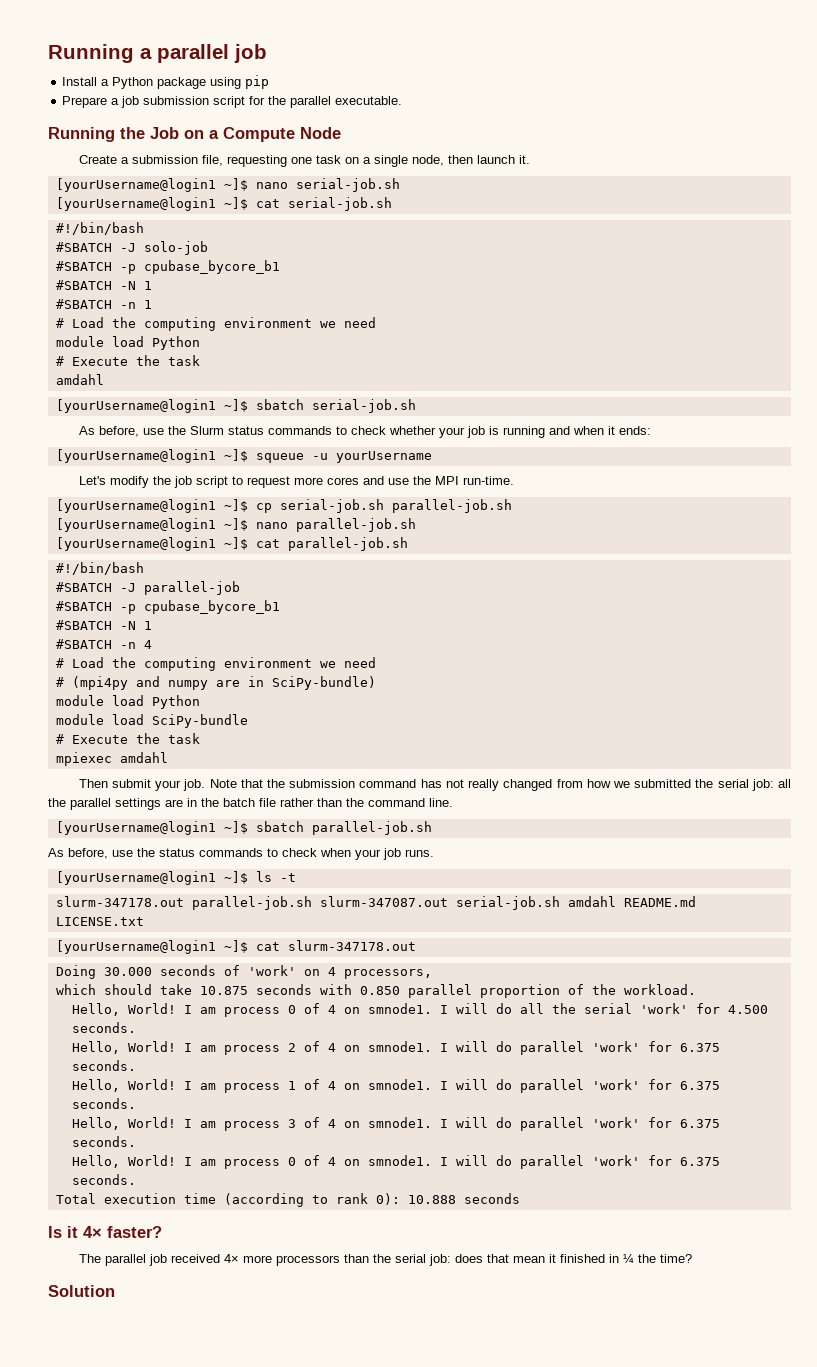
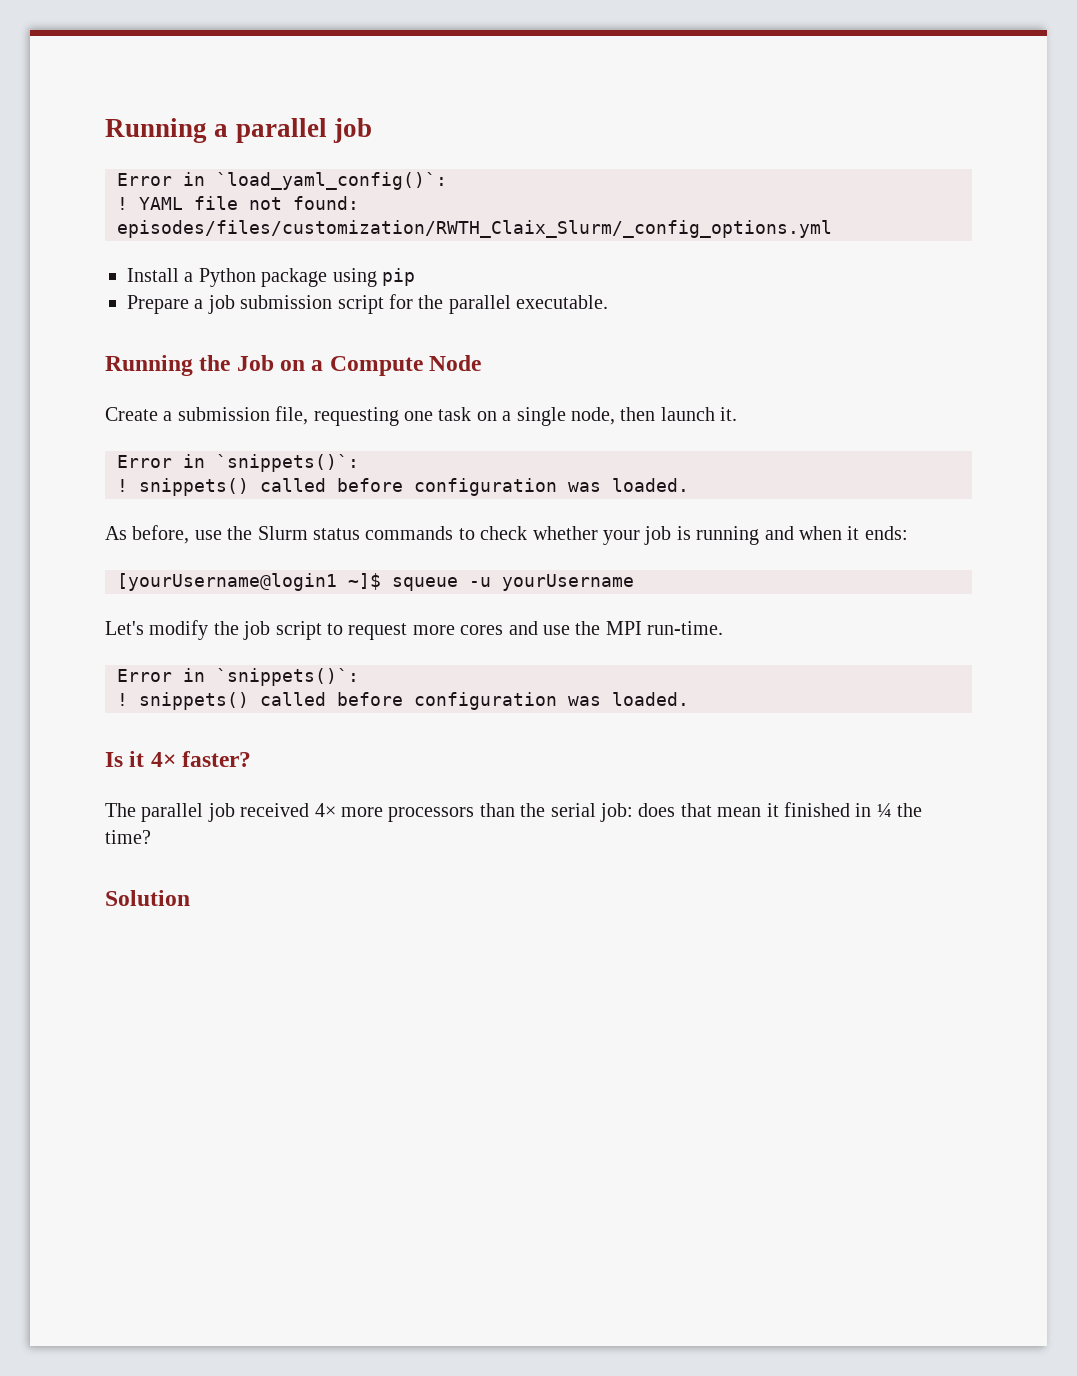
(267, 53) none -> [117,172,447,190] [117,196,359,210] [117,220,832,238] // Error in `load_yaml_config()`: // ! YAML file not found: episodes/files/customization/RWTH_Claix_Slurm/_config_options.yml
[55,178,400,192] [55,197,392,211] [55,222,144,235] [55,241,208,255] [55,260,280,274] [55,280,152,290] [55,299,152,309] [55,317,376,331] [55,336,200,350] [55,355,200,366] [55,374,104,385] [55,399,416,413] [yourUsername@login1 ~]$ nano serial-job.sh // [yourUsername@login1 ~]$ cat serial-job.sh // #!/bin/bash // #SBATCH -J solo-job // #SBATCH -p cpubase_bycore_b1 // #SBATCH -N 1 // #SBATCH -n 1 // # Load the computing environment we need // module load Python // # Execute the task // amdahl // [yourUsername@login1 ~]$ sbatch serial-job.sh -> [117,454,359,472] [117,478,689,496] Error in `snippets()`: // ! snippets() called before configuration was loaded.
[55,499,512,513] [55,518,416,532] [55,537,408,551] [55,562,144,575] [55,581,240,595] [55,600,280,614] [55,620,152,630] [55,639,152,649] [55,657,376,671] [55,676,376,690] [55,695,200,709] [55,714,248,728] [55,733,200,744] [55,752,168,766] [78,779,792,791] [48,798,453,810] [55,821,432,835] [48,848,434,860] [55,871,296,885] [55,896,696,910] [55,917,144,926] [55,940,416,954] [55,965,432,979] [55,984,696,998] [71,1003,768,1017] [71,1022,136,1033] [71,1041,720,1055] [71,1060,136,1071] [71,1079,720,1093] [71,1098,136,1109] [71,1117,720,1131] [71,1136,136,1147] [71,1155,720,1169] [71,1174,136,1185] [55,1193,520,1207] [yourUsername@login1 ~]$ cp serial-job.sh parallel-job.sh // [yourUsername@login1 ~]$ nano parallel-job.sh // [yourUsername@login1 ~]$ cat parallel-job.sh // #!/bin/bash // #SBATCH -J parallel-job // #SBATCH -p cpubase_bycore_b1 // #SBATCH -N 1 // #SBATCH -n 4 // # Load the computing environment we need // # (mpi4py and numpy are in SciPy-bundle) // module load Python // module load SciPy-bundle // # Execute the task // mpiexec amdahl // Then submit your job. Note that the submission command has not really changed from how we submitted the serial job: all the parallel settings are in the batch file rather than the command line. // [yourUsername@login1 ~]$ sbatch parallel-job.sh // As before, use the status commands to check when your job runs. // [yourUsername@login1 ~]$ ls -t // slurm-347178.out parallel-job.sh slurm-347087.out serial-job.sh amdahl README.md LICENSE.txt // [yourUsername@login1 ~]$ cat slurm-347178.out // Doing 30.000 seconds of 'work' on 4 processors, // which should take 10.875 seconds with 0.850 parallel proportion of the workload. // Hello, World! I am process 0 of 4 on smnode1. I will do all the serial 'work' for 4.500 seconds. // Hello, World! I am process 2 of 4 on smnode1. I will do parallel 'work' for 6.375 seconds. // Hello, World! I am process 1 of 4 on smnode1. I will do parallel 'work' for 6.375 seconds. // Hello, World! I am process 3 of 4 on smnode1. I will do parallel 'work' for 6.375 seconds. // Hello, World! I am process 0 of 4 on smnode1. I will do parallel 'work' for 6.375 seconds. // Total execution time (according to rank 0): 10.888 seconds -> [117,668,359,686] [117,692,689,710] Error in `snippets()`: // ! snippets() called before configuration was loaded.

